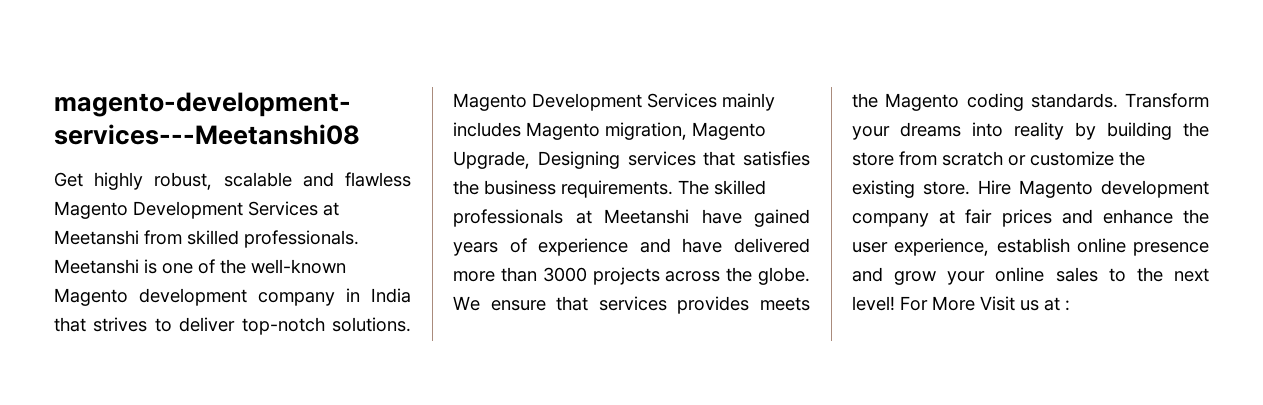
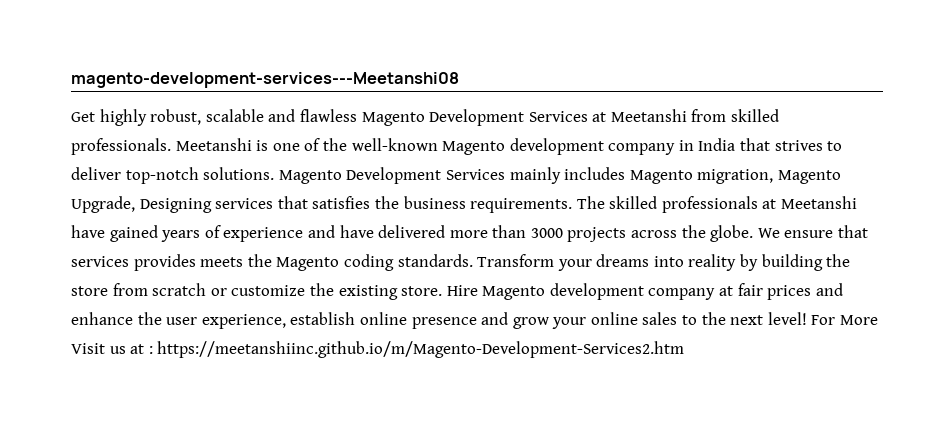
(1070, 305) none -> [157,341,685,358] https://meetanshiinc.github.io/m/Magento-Development-Services2.htm

